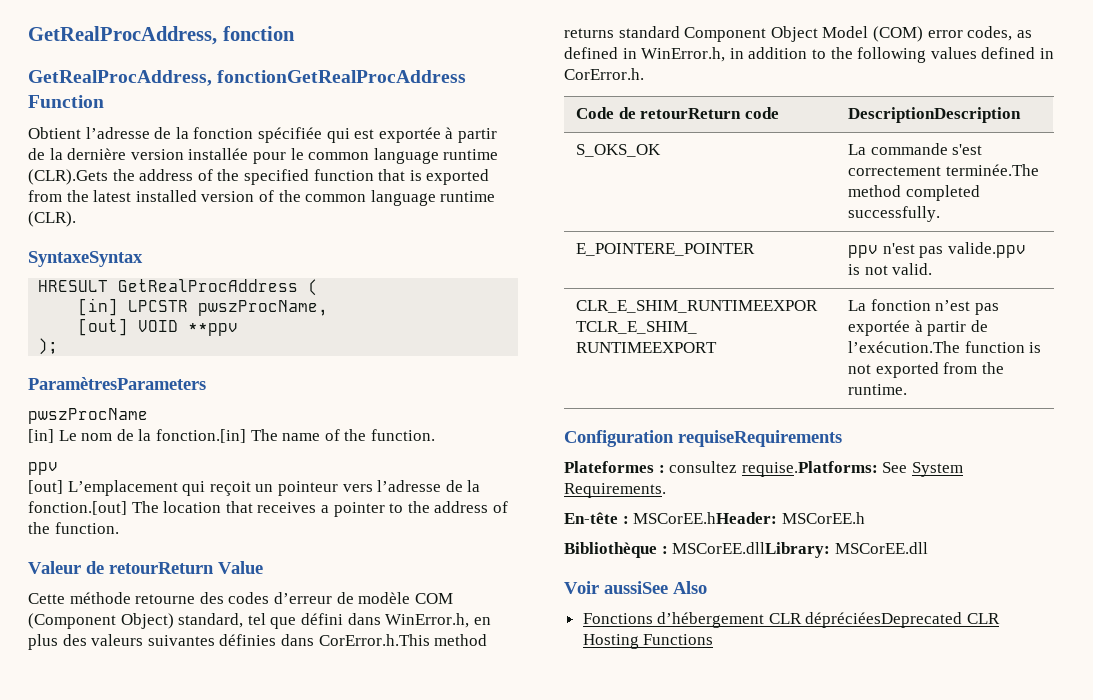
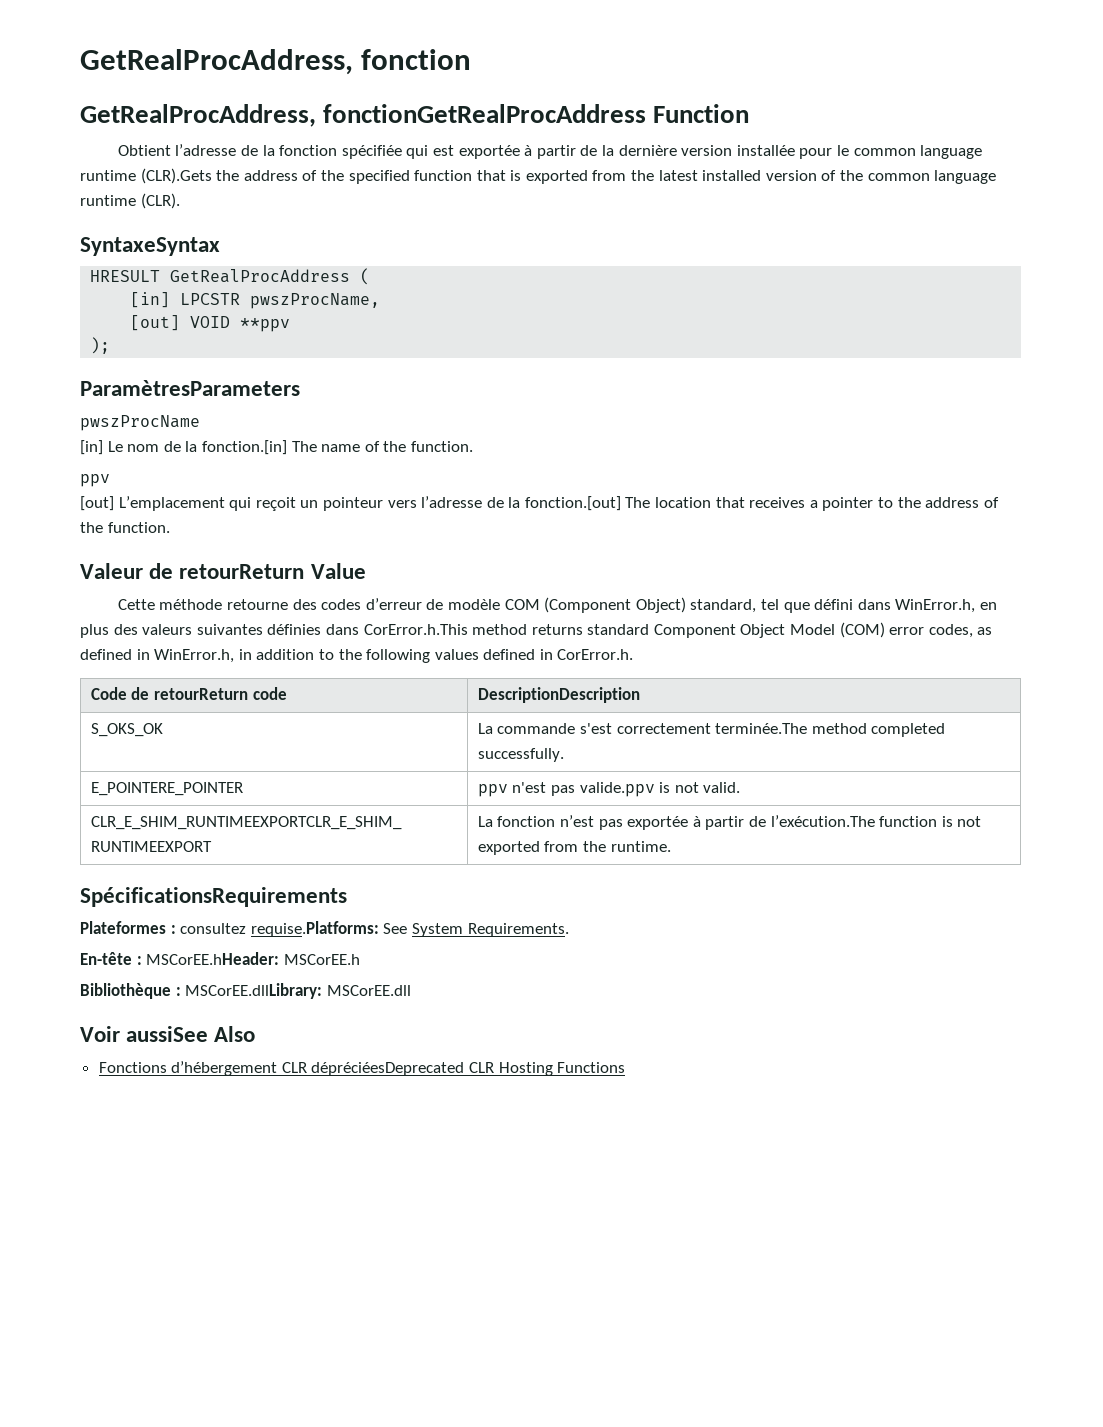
[564,430,842,447] Configuration requiseRequirements -> [80,887,347,907] SpécificationsRequirements

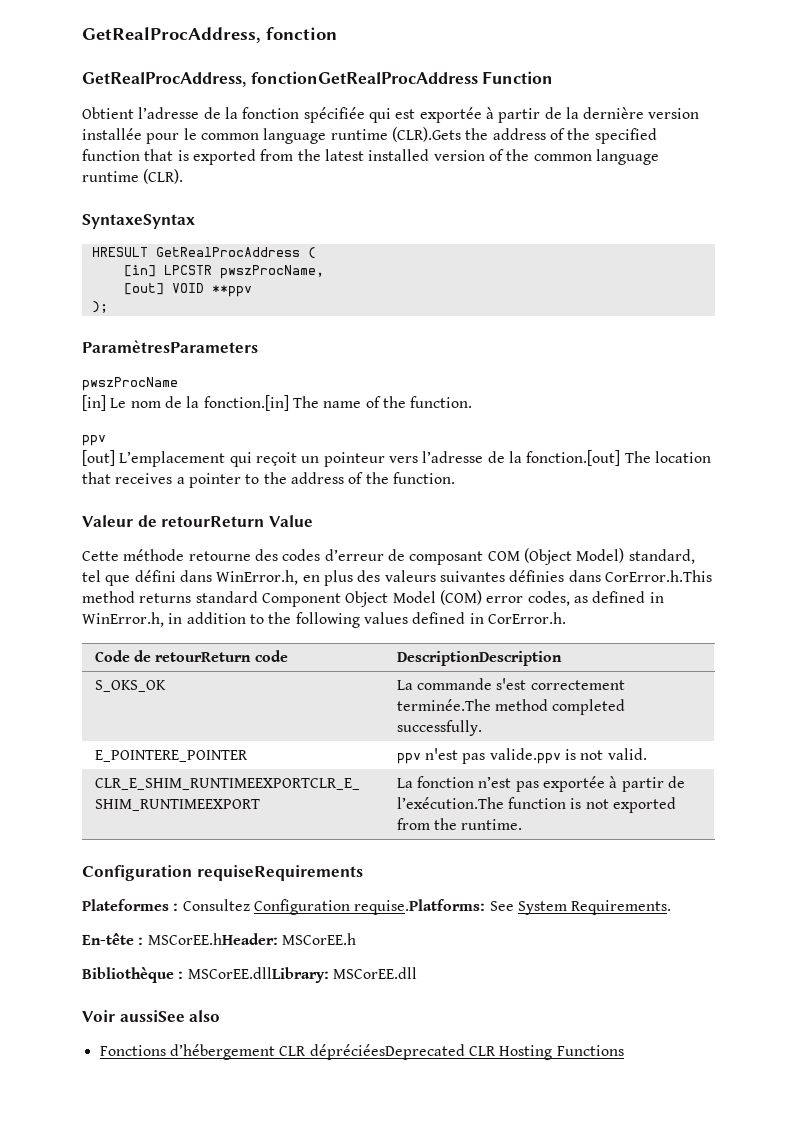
[448,597,686,613] modèle COM (Component Object) -> [409,548,625,565] composant COM (Object Model)
[80,887,347,907] SpécificationsRequirements -> [82,865,363,881] Configuration requiseRequirements
[180,923,247,934] consultez -> [182,899,350,915] Consultez Configuration
[214,1026,256,1042] Also -> [189,1010,221,1022] also

